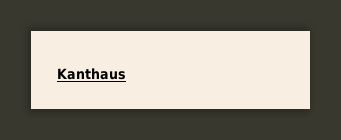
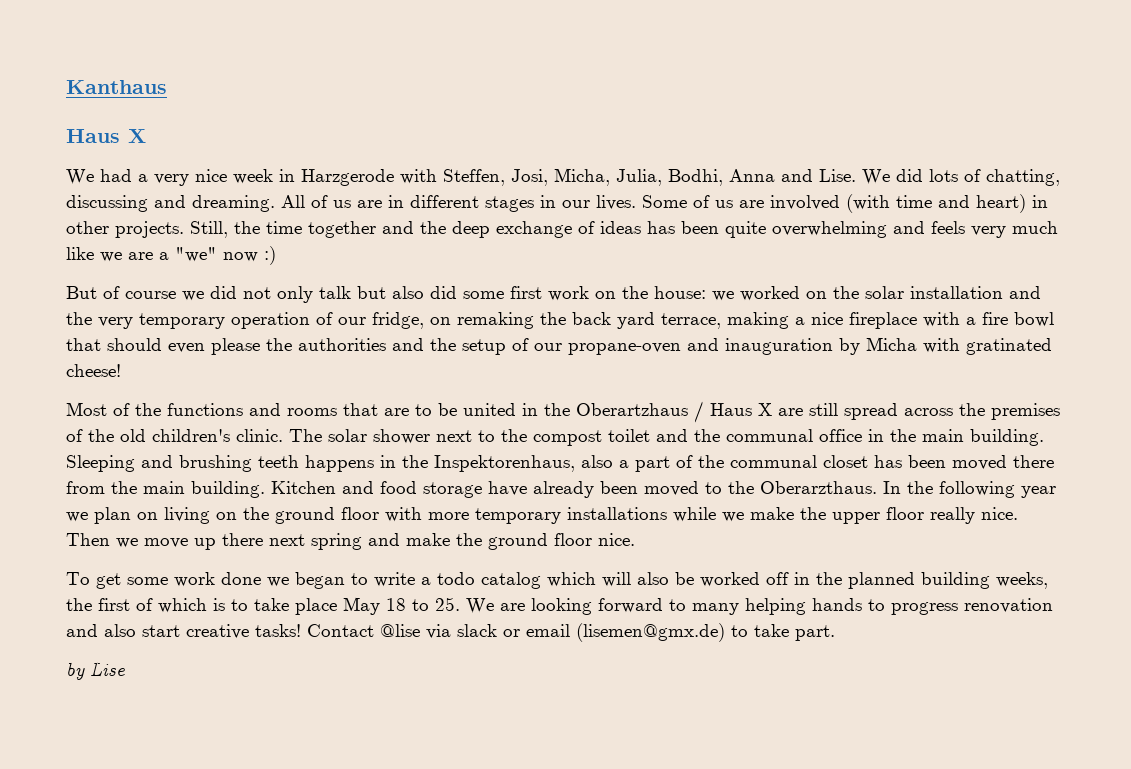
(126, 74) none -> [66,129,146,143] [66,168,1060,186] [66,194,1048,213] [66,221,1058,238] [66,246,276,265] [66,286,1041,303] [66,312,1054,329] [66,337,1052,355] [66,364,121,377] [66,401,1060,423] [66,429,1044,446] [66,455,1054,472] [66,481,1056,498] [66,507,1018,524] [66,533,635,550] [66,572,1048,589] [66,597,1053,615] [66,623,835,642] [66,662,125,680] // Haus X // We had a very nice week in Harzgerode with Steffen, Josi, Micha, Julia, Bodhi, Anna and Lise. We did lots of chatting, discussing and dreaming. All of us are in different stages in our lives. Some of us are involved (with time and heart) in other projects. Still, the time together and the deep exchange of ideas has been quite overwhelming and feels very much like we are a "we" now :) // But of course we did not only talk but also did some first work on the house: we worked on the solar installation and the very temporary operation of our fridge, on remaking the back yard terrace, making a nice fireplace with a fire bowl that should even please the authorities and the setup of our propane-oven and inauguration by Micha with gratinated cheese! // Most of the functions and rooms that are to be united in the Oberartzhaus / Haus X are still spread across the premises of the old children's clinic. The solar shower next to the compost toilet and the communal office in the main building. Sleeping and brushing teeth happens in the Inspektorenhaus, also a part of the communal closet has been moved there from the main building. Kitchen and food storage have already been moved to the Oberarzthaus. In the following year we plan on living on the ground floor with more temporary installations while we make the upper floor really nice. Then we move up there next spring and make the ground floor nice. // To get some work done we began to write a todo catalog which will also be worked off in the planned building weeks, the first of which is to take place May 18 to 25. We are looking forward to many helping hands to progress renovation and also start creative tasks! Contact @lise via slack or email (lisemen@gmx.de) to take part. // by Lise

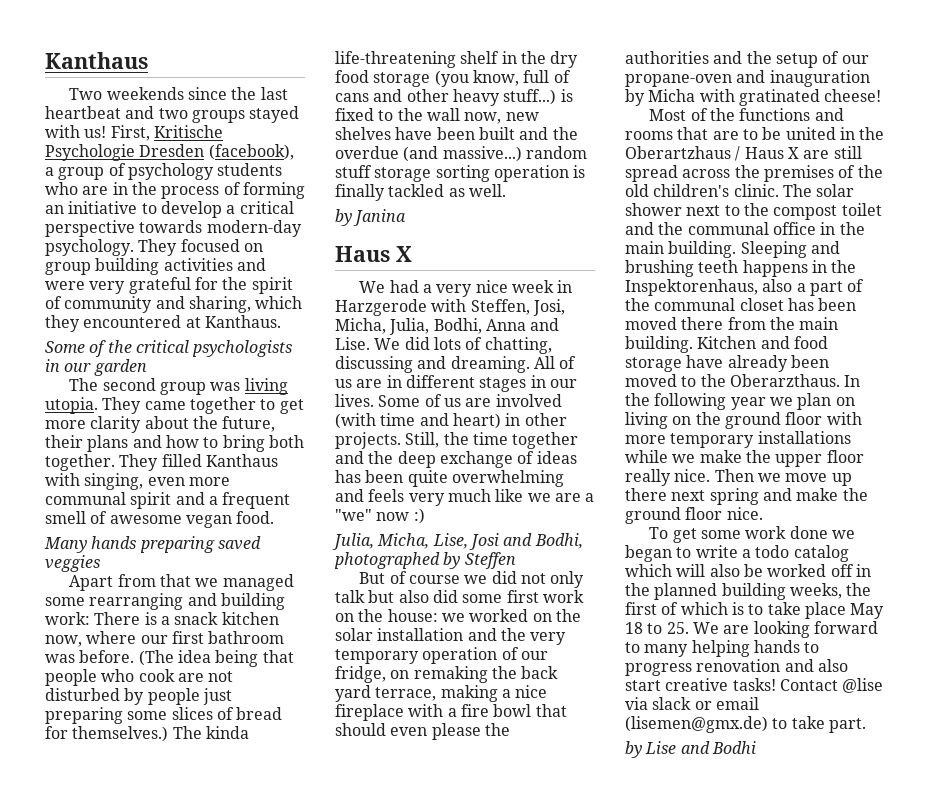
[66,80,167,94] Kanthaus -> [45,52,148,69] [69,87,288,100] [45,106,300,123] [45,125,223,141] [45,144,294,161] [45,163,283,180] [45,182,305,199] [45,201,294,218] [45,220,302,237] [45,239,263,256] [45,258,266,275] [45,277,293,294] [45,296,303,313] [45,315,281,332] [45,340,293,357] [45,359,147,376] [69,378,288,395] [45,397,304,414] [45,416,276,433] [45,435,304,452] [45,454,278,471] [45,473,230,490] [45,492,291,509] [45,511,275,528] [44,536,261,553] [45,555,100,572] [69,574,294,591] [45,593,285,610] [45,612,279,625] [45,631,285,647] [45,650,294,667] [45,669,234,686] [45,688,232,705] [45,707,283,724] [45,726,249,742] [335,51,579,68] [335,70,571,87] [335,89,573,106] [335,108,539,124] [335,127,578,140] [335,146,587,162] [335,165,586,182] [335,184,506,201] [335,209,407,226] Kanthaus // Two weekends since the last heartbeat and two groups stayed with us! First, Kritische Psychologie Dresden (facebook), a group of psychology students who are in the process of forming an initiative to develop a critical perspective towards modern-day psychology. They focused on group building activities and were very grateful for the spirit of community and sharing, which they encountered at Kanthaus. // Some of the critical psychologists in our garden // The second group was living utopia. They came together to get more clarity about the future, their plans and how to bring both together. They filled Kanthaus with singing, even more communal spirit and a frequent smell of awesome vegan food. // Many hands preparing saved veggies // Apart from that we managed some rearranging and building work: There is a snack kitchen now, where our first bathroom was before. (The idea being that people who cook are not disturbed by people just preparing some slices of bread for themselves.) The kinda life-threatening shelf in the dry food storage (you know, full of cans and other heavy stuff...) is fixed to the wall now, new shelves have been built and the overdue (and massive...) random stuff storage sorting operation is finally tackled as well. // by Janina
(276, 255) none -> [332,533,583,550] [334,552,516,569] // Julia, Micha, Lise, Josi and Bodhi, photographed by Steffen
(125, 669) none -> [680,741,756,754] and Bodhi

